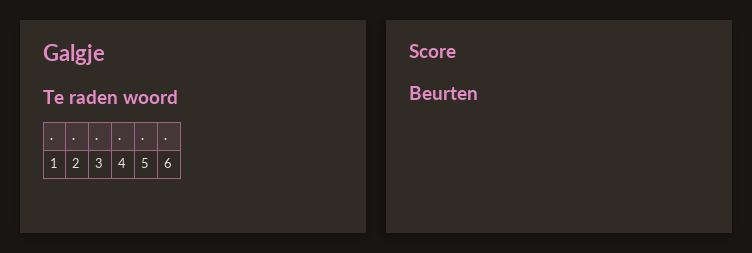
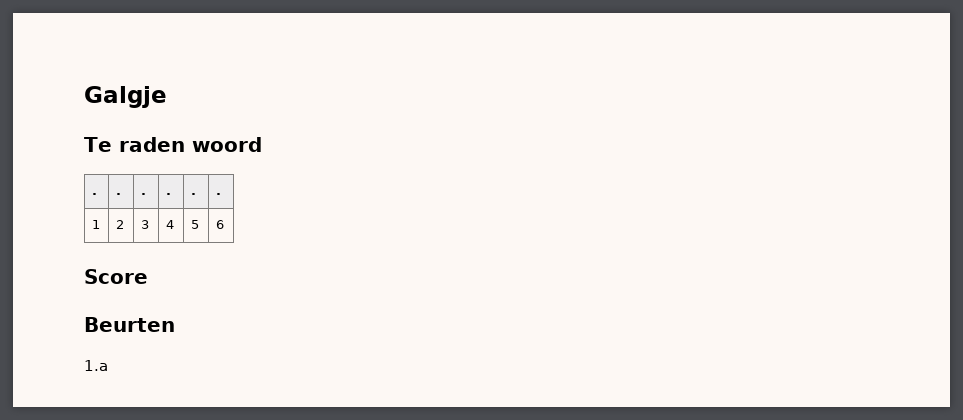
(478, 93) none -> [84,360,108,371] // 1.a

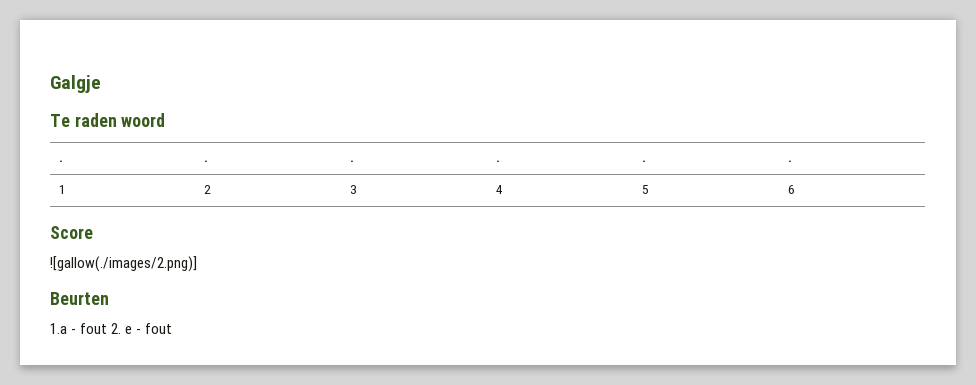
(148, 276) none -> [50,256,197,272] // ![gallow(./images/2.png)]
(108, 365) none -> [71,323,173,334] - fout 2. e - fout

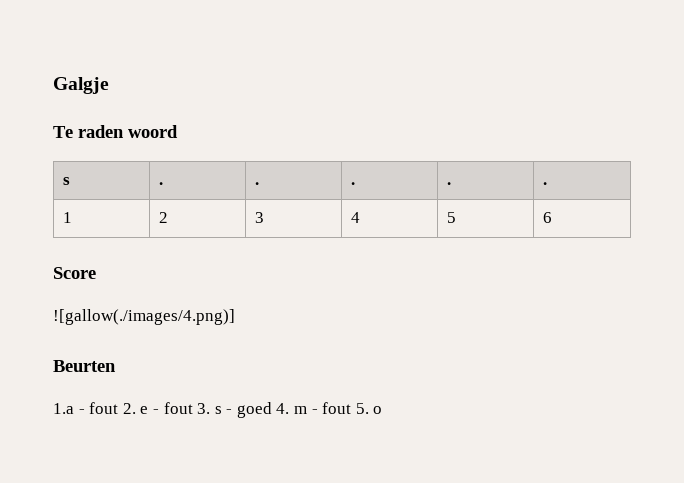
[58,160,63,162] . -> [62,177,70,185] s
[50,256,197,272] ![gallow(./images/2.png)] -> [53,309,235,325] ![gallow(./images/4.png)]
(173, 328) none -> [197,402,383,418] 3. s - goed 4. m - fout 5. o

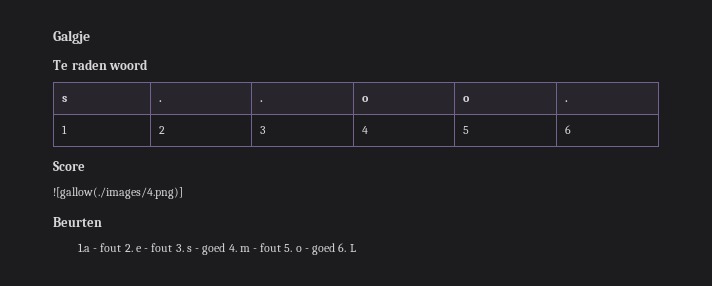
[350,182,355,185] [446,182,451,185] . | . -> [361,96,369,102] [462,96,470,102] o | o
(383, 410) none -> [304,243,356,255] - goed 6. L

